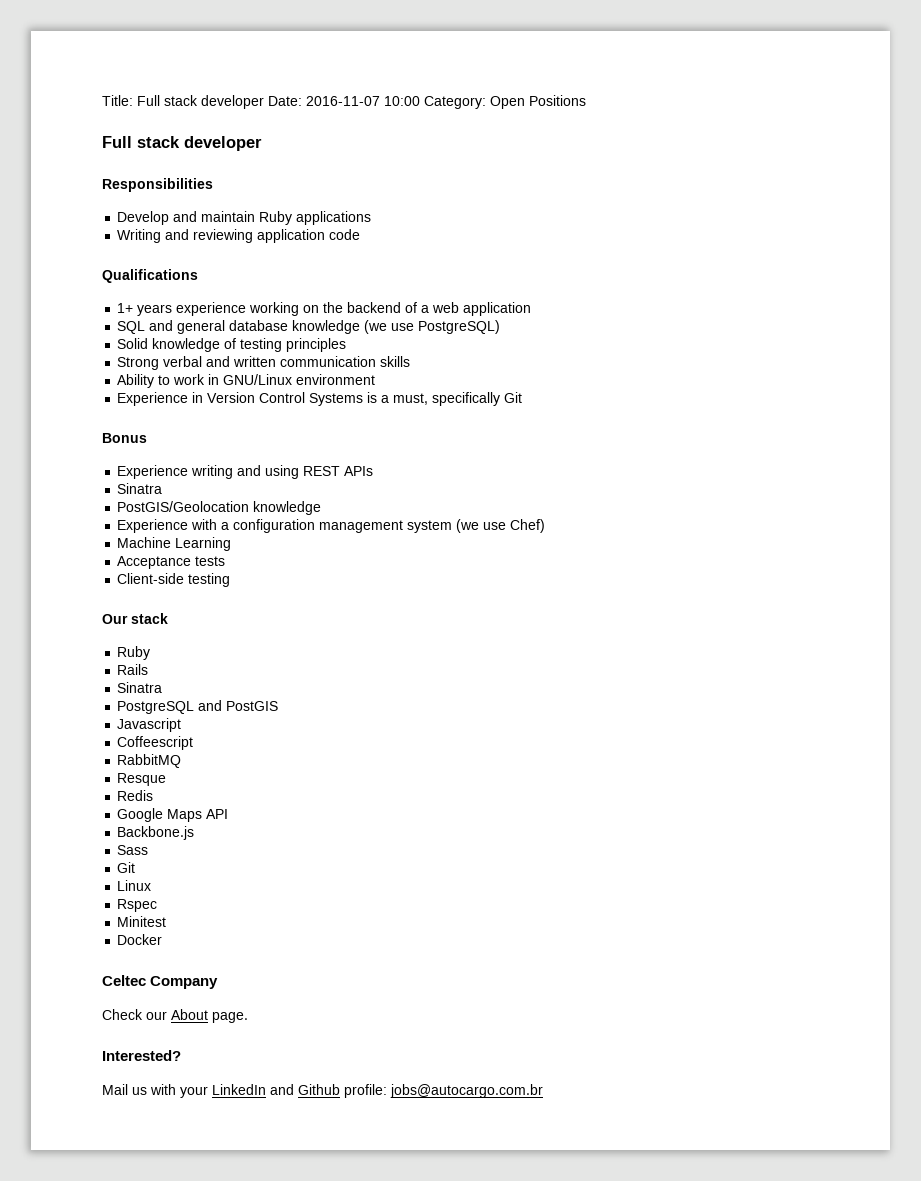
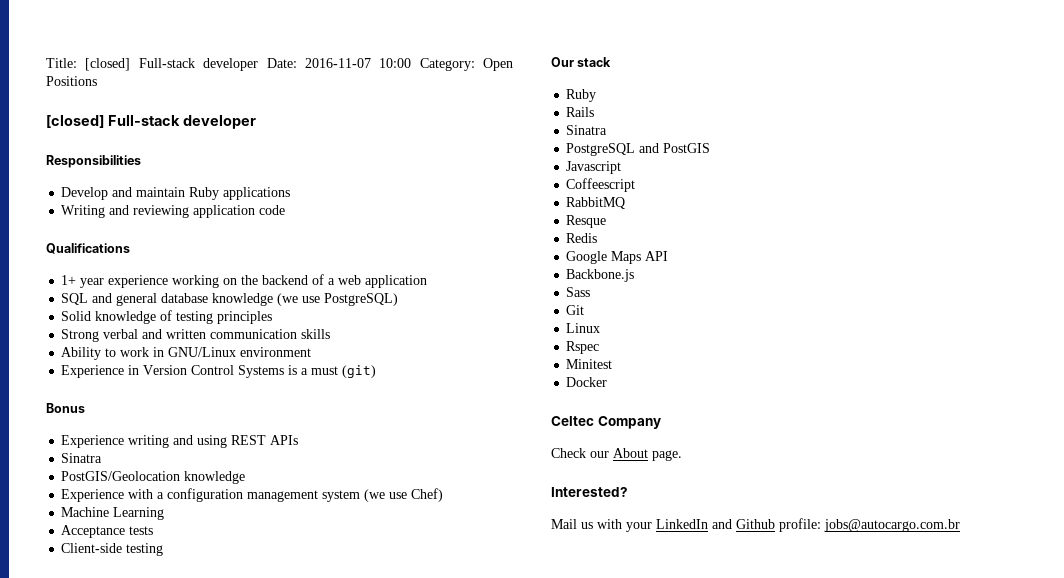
[137,95,198,106] Full stack -> [85,58,195,71] [closed] Full-stack
[102,136,180,148] Full stack -> [46,115,180,128] [closed] Full-stack
[137,304,173,316] years -> [80,278,105,288] year
[393,392,523,406] must, specifically Git -> [311,365,377,378] must (git)

